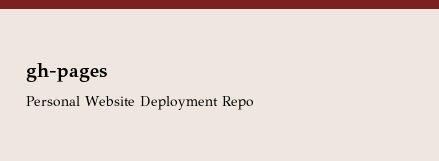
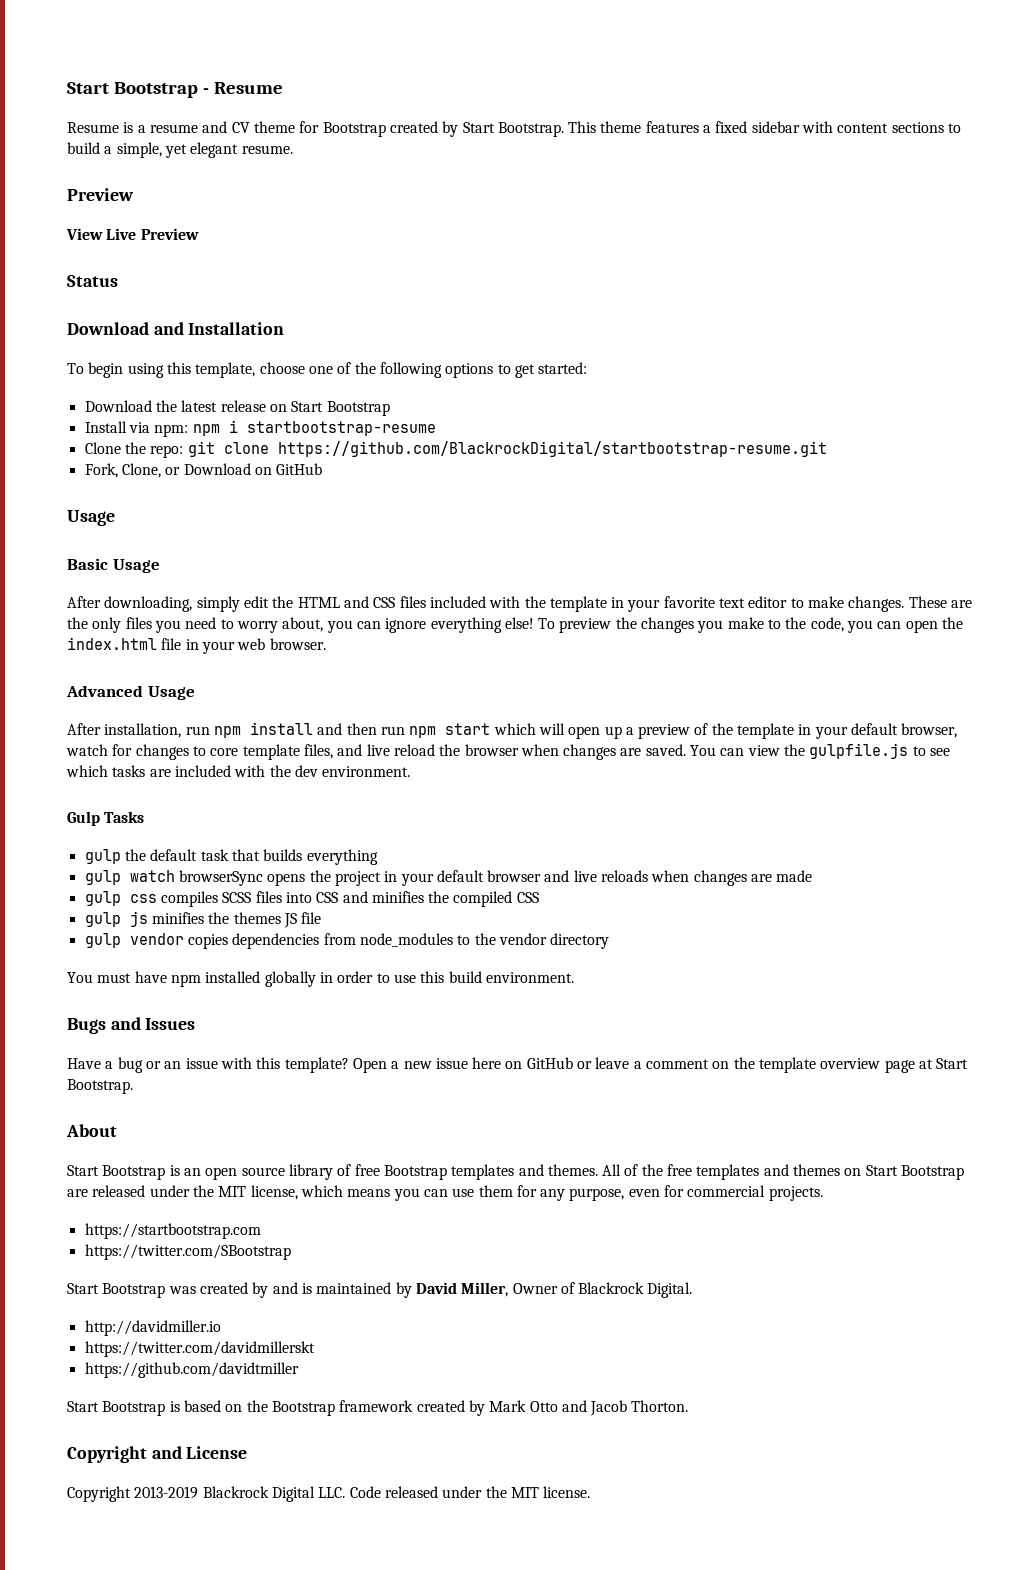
[26,63,107,82] [26,96,254,110] gh-pages // Personal Website Deployment Repo -> [67,82,283,98] [67,121,962,137] [67,142,293,158] [67,188,134,201] [66,228,199,240] [67,275,118,287] [67,322,285,335] [67,362,588,378] [84,400,390,416] [84,420,436,437] [84,441,827,458] [84,463,323,478] [67,510,115,526] [67,558,160,573] [67,596,973,612] [67,617,964,633] [67,637,326,654] [66,685,195,700] [67,722,958,739] [66,743,951,760] [66,765,411,777] [67,811,145,826] [84,849,378,865] [84,870,813,886] [84,891,539,907] [84,911,322,928] [84,933,610,949] [67,971,574,987] [67,1017,196,1034] [67,1057,969,1073] [67,1079,133,1094] [66,1124,117,1137] [67,1164,965,1180] [67,1185,823,1201] [84,1223,261,1239] [84,1244,291,1260] [67,1282,693,1298] [84,1320,221,1336] [84,1341,315,1357] [84,1362,299,1378] [67,1400,689,1416] [67,1446,248,1463] [67,1486,591,1502] Start Bootstrap - Resume // Resume is a resume and CV theme for Bootstrap created by Start Bootstrap. This theme features a fixed sidebar with content sections to build a simple, yet elegant resume. // Preview // View Live Preview // Status // Download and Installation // To begin using this template, choose one of the following options to get started: // Download the latest release on Start Bootstrap // Install via npm: npm i startbootstrap-resume // Clone the repo: git clone https://github.com/BlackrockDigital/startbootstrap-resume.git // Fork, Clone, or Download on GitHub // Usage // Basic Usage // After downloading, simply edit the HTML and CSS files included with the template in your favorite text editor to make changes. These are the only files you need to worry about, you can ignore everything else! To preview the changes you make to the code, you can open the index.html file in your web browser. // Advanced Usage // After installation, run npm install and then run npm start which will open up a preview of the template in your default browser, watch for changes to core template files, and live reload the browser when changes are saved. You can view the gulpfile.js to see which tasks are included with the dev environment. // Gulp Tasks // gulp the default task that builds everything // gulp watch browserSync opens the project in your default browser and live reloads when changes are made // gulp css compiles SCSS files into CSS and minifies the compiled CSS // gulp js minifies the themes JS file // gulp vendor copies dependencies from node_modules to the vendor directory // You must have npm installed globally in order to use this build environment. // Bugs and Issues // Have a bug or an issue with this template? Open a new issue here on GitHub or leave a comment on the template overview page at Start Bootstrap. // About // Start Bootstrap is an open source library of free Bootstrap templates and themes. All of the free templates and themes on Start Bootstrap are released under the MIT license, which means you can use them for any purpose, even for commercial projects. // https://startbootstrap.com // https://twitter.com/SBootstrap // Start Bootstrap was created by and is maintained by David Miller, Owner of Blackrock Digital. // http://davidmiller.io // https://twitter.com/davidmillerskt // https://github.com/davidtmiller // Start Bootstrap is based on the Bootstrap framework created by Mark Otto and Jacob Thorton. // Copyright and License // Copyright 2013-2019 Blackrock Digital LLC. Code released under the MIT license.

